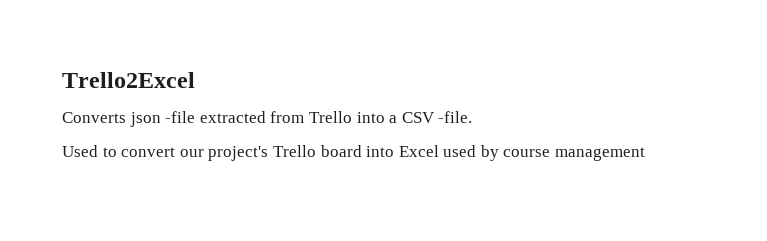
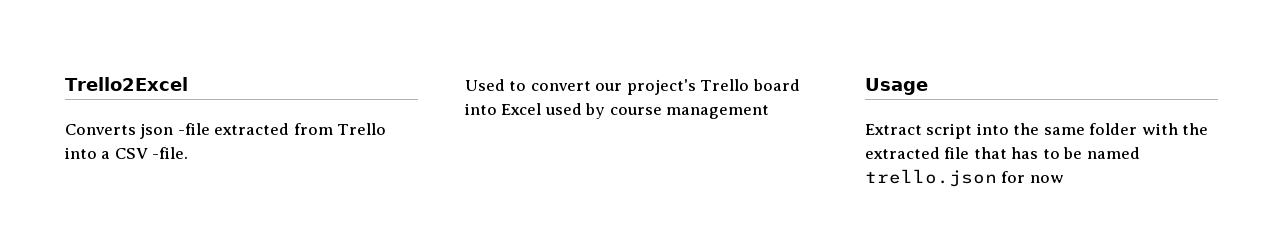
(646, 154) none -> [865,78,928,95] [865,123,1209,139] [865,147,1140,159] [865,169,1064,187] // Usage // Extract script into the same folder with the extracted file that has to be named trello.json for now

